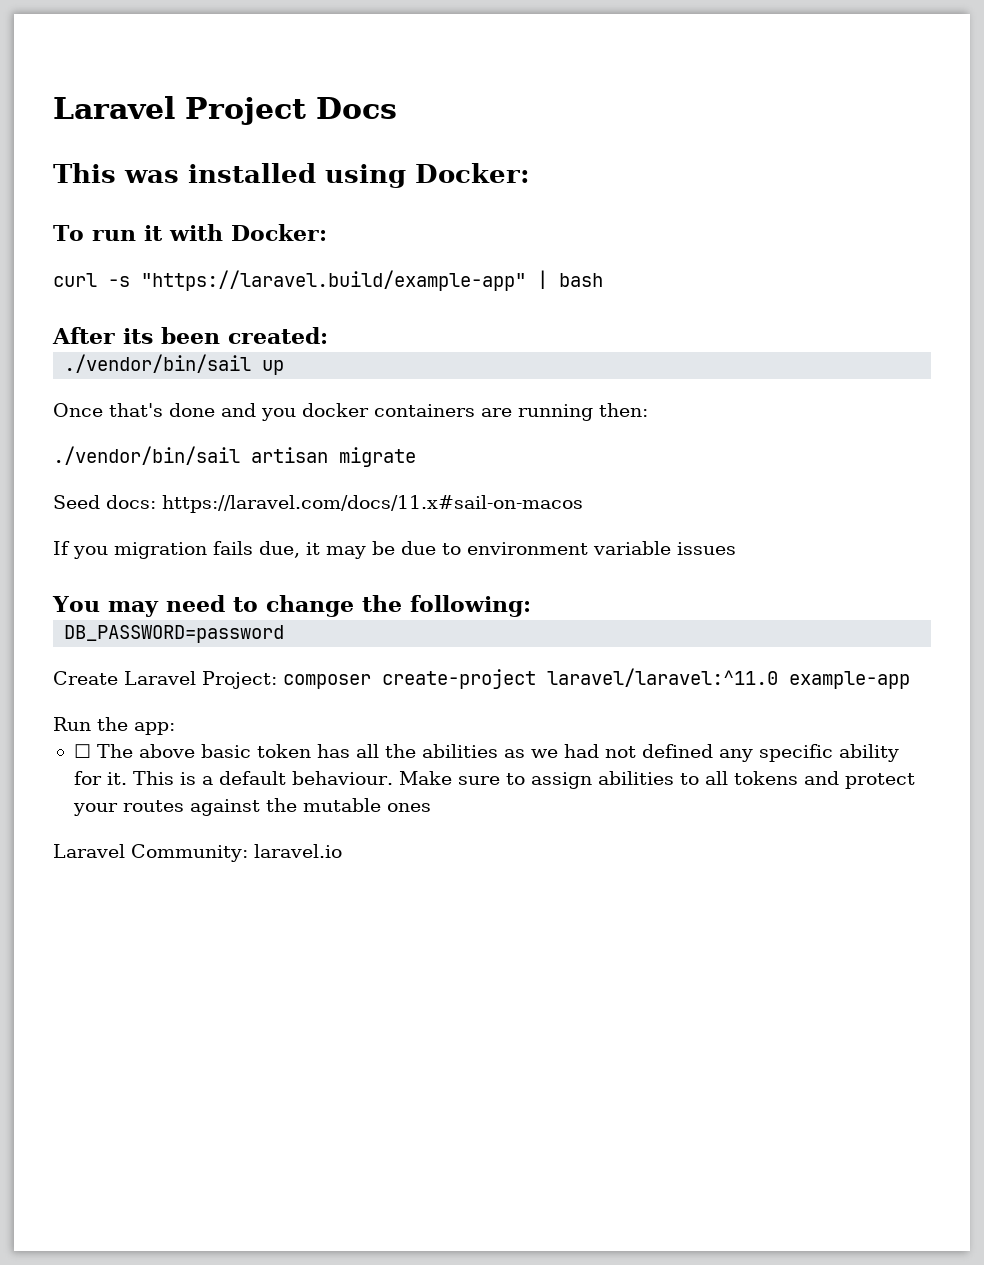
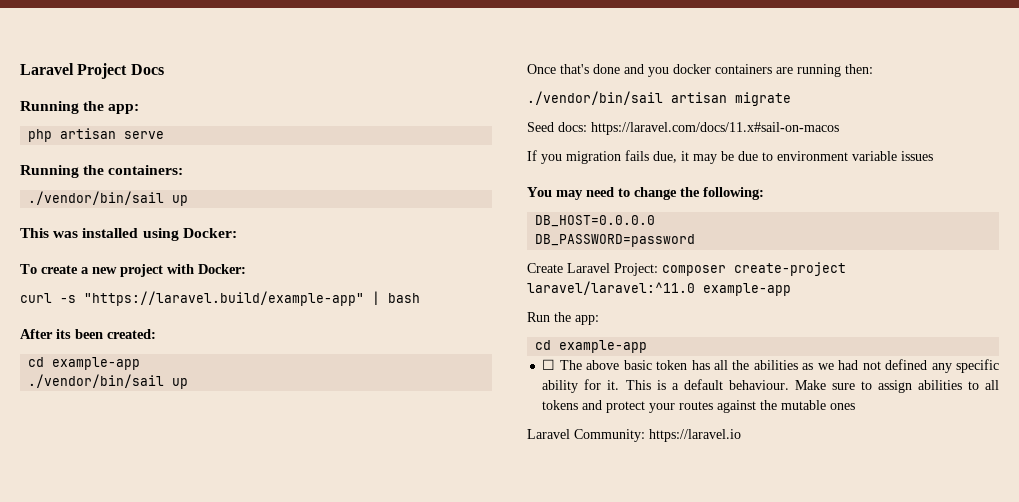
(397, 108) none -> [20,101,140,114] [28,128,165,142] [20,165,184,178] [28,191,189,206] // Running the app: // php artisan serve // Running the containers: // ./vendor/bin/sail up
[91,225,163,241] run it -> [41,264,163,277] create a new project
(328, 335) none -> [28,357,141,370] // cd example-app
(531, 606) none -> [535,215,656,227] // DB_HOST=0.0.0.0
(175, 728) none -> [535,340,648,353] // cd example-app
[254,844,342,858] laravel.io -> [649,429,741,442] https://laravel.io

